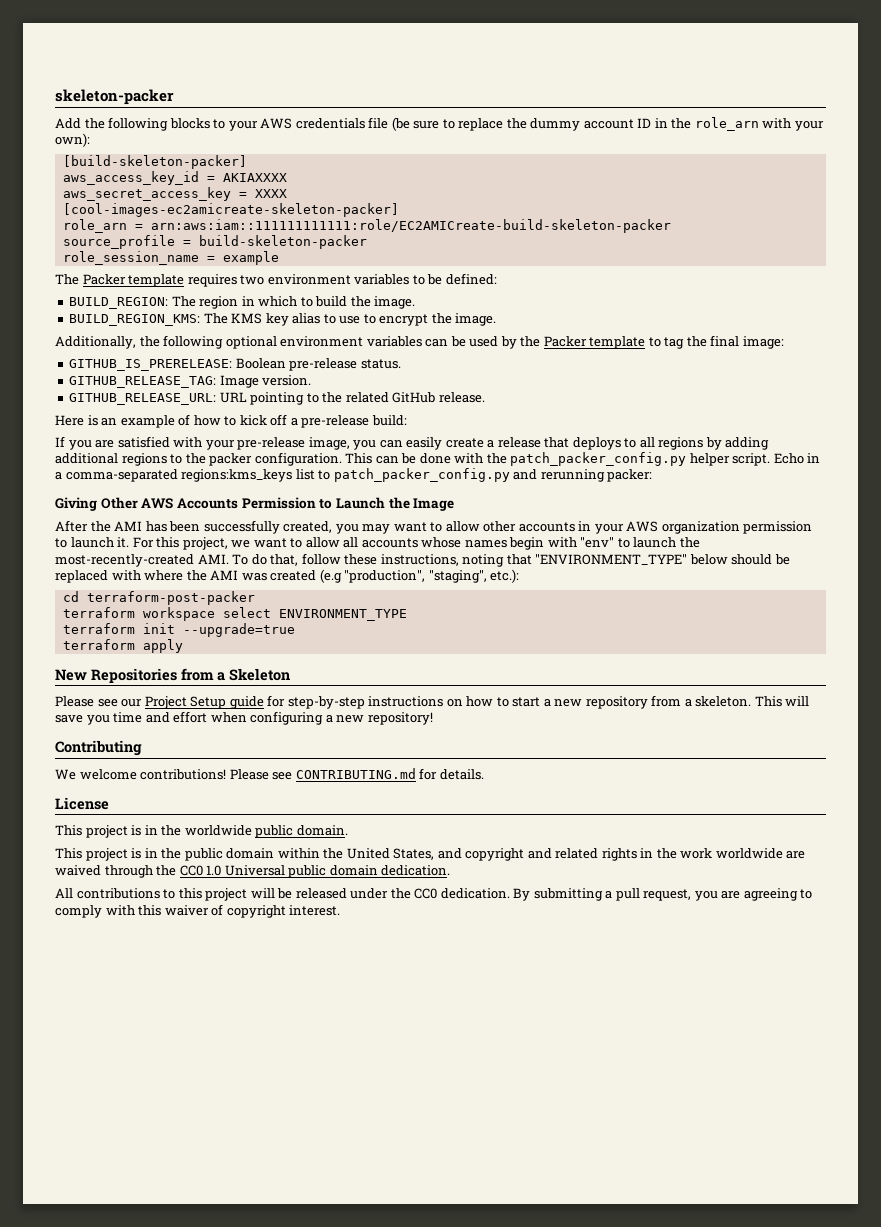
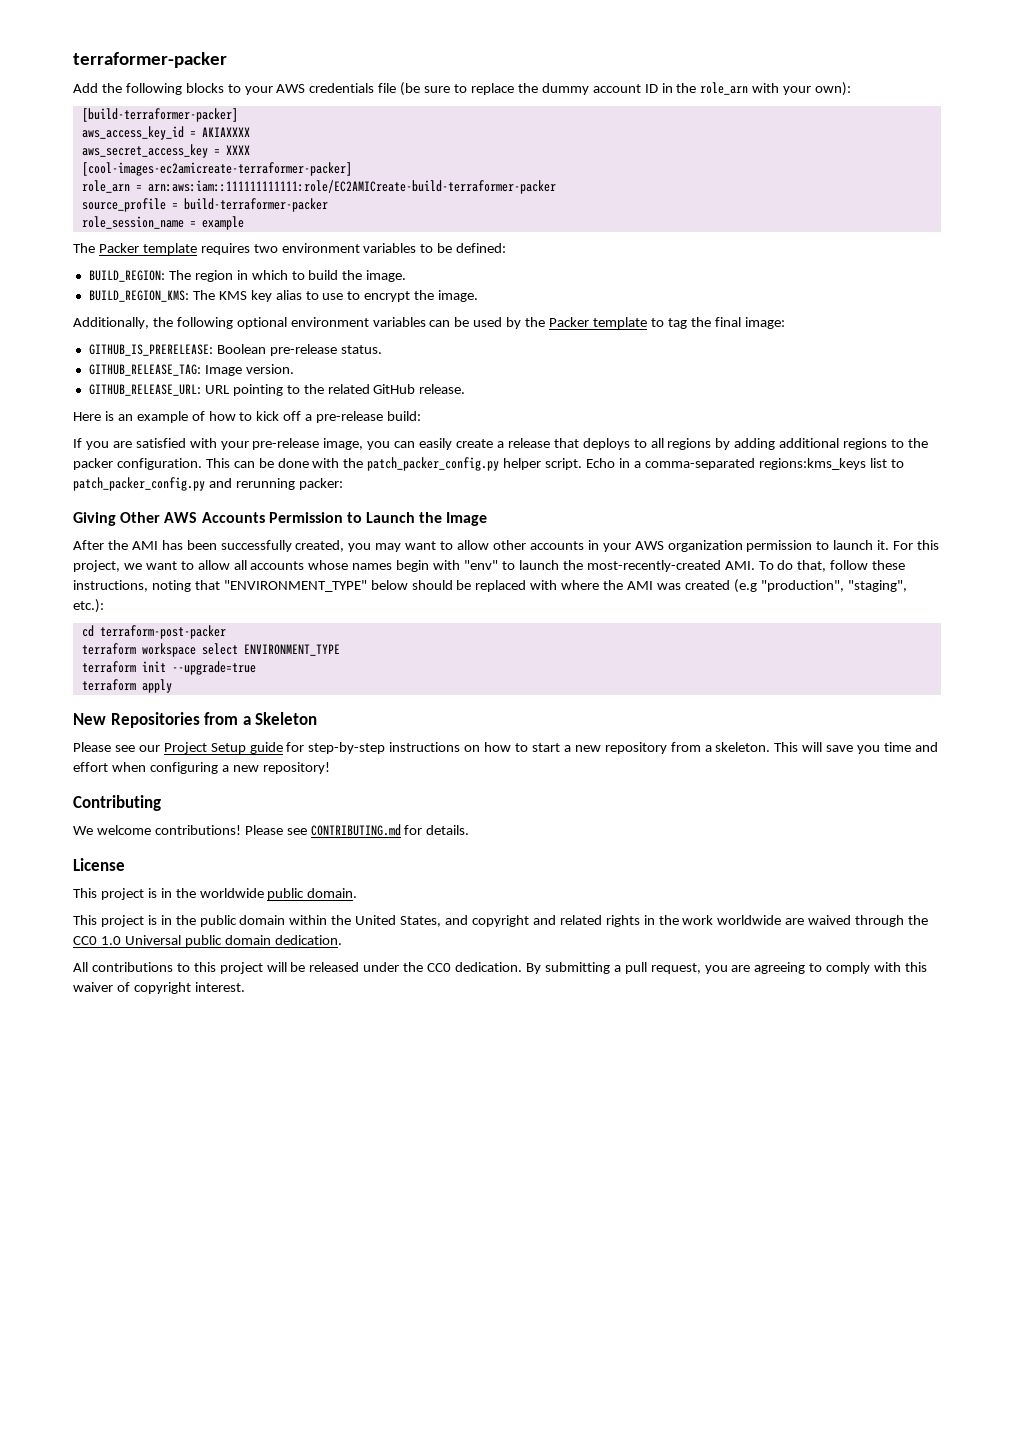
[55,89,174,105] skeleton-packer -> [73,52,227,68] terraformer-packer
[62,155,247,169] [build-skeleton-packer] -> [81,108,238,122] [build-terraformer-packer]
[62,203,399,217] [cool-images-ec2amicreate-skeleton-packer] -> [81,162,352,176] [cool-images-ec2amicreate-terraformer-packer]
[150,219,671,233] arn:aws:iam::111111111111:role/EC2AMICreate-build-skeleton-packer -> [147,180,556,194] arn:aws:iam::111111111111:role/EC2AMICreate-build-terraformer-packer
[198,235,367,249] build-skeleton-packer -> [183,198,328,212] build-terraformer-packer

